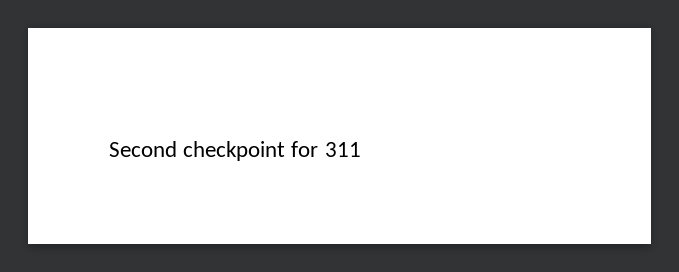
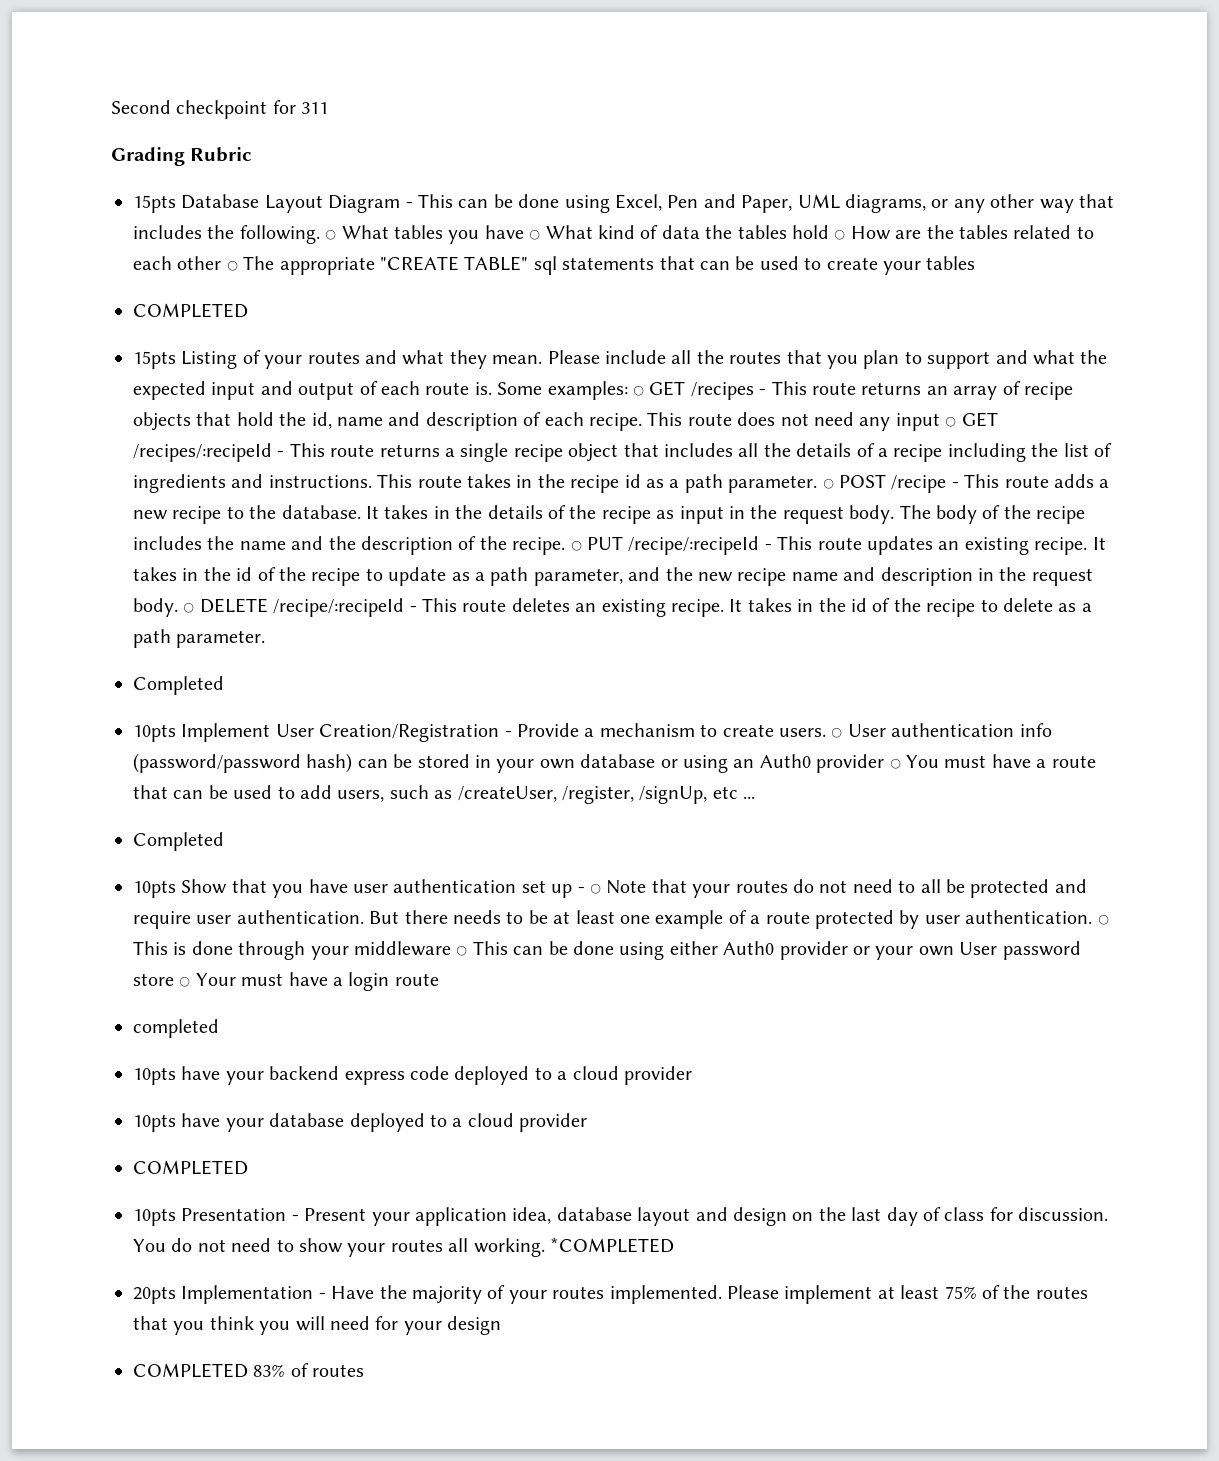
(361, 149) none -> [111,147,252,166] [133,194,1114,213] [133,225,1094,244] [133,256,976,275] [133,303,248,318] [133,350,1108,369] [133,381,1073,400] [133,412,998,431] [133,443,1112,462] [133,474,1110,493] [133,505,1086,524] [133,536,1106,555] [133,567,1093,586] [133,598,1092,617] [133,629,266,648] [133,676,224,695] [133,723,1052,742] [133,753,1096,773] [133,785,756,804] [133,832,224,851] [133,879,1087,898] [133,910,1109,929] [133,941,1081,960] [133,972,439,991] [133,1019,219,1038] [133,1066,692,1085] [133,1113,588,1132] [133,1160,248,1175] [133,1207,1109,1226] [133,1237,674,1257] [133,1285,1088,1304] [133,1316,502,1335] [133,1363,365,1378] // Grading Rubric // 15pts Database Layout Diagram - This can be done using Excel, Pen and Paper, UML diagrams, or any other way that includes the following. ○ What tables you have ○ What kind of data the tables hold ○ How are the tables related to each other ○ The appropriate "CREATE TABLE" sql statements that can be used to create your tables // COMPLETED // 15pts Listing of your routes and what they mean. Please include all the routes that you plan to support and what the expected input and output of each route is. Some examples: ○ GET /recipes - This route returns an array of recipe objects that hold the id, name and description of each recipe. This route does not need any input ○ GET /recipes/:recipeId - This route returns a single recipe object that includes all the details of a recipe including the list of ingredients and instructions. This route takes in the recipe id as a path parameter. ○ POST /recipe - This route adds a new recipe to the database. It takes in the details of the recipe as input in the request body. The body of the recipe includes the name and the description of the recipe. ○ PUT /recipe/:recipeId - This route updates an existing recipe. It takes in the id of the recipe to update as a path parameter, and the new recipe name and description in the request body. ○ DELETE /recipe/:recipeId - This route deletes an existing recipe. It takes in the id of the recipe to delete as a path parameter. // Completed // 10pts Implement User Creation/Registration - Provide a mechanism to create users. ○ User authentication info (password/password hash) can be stored in your own database or using an Auth0 provider ○ You must have a route that can be used to add users, such as /createUser, /register, /signUp, etc ... // Completed // 10pts Show that you have user authentication set up - ○ Note that your routes do not need to all be protected and require user authentication. But there needs to be at least one example of a route protected by user authentication. ○ This is done through your middleware ○ This can be done using either Auth0 provider or your own User password store ○ Your must have a login route // completed // 10pts have your backend express code deployed to a cloud provider // 10pts have your database deployed to a cloud provider // COMPLETED // 10pts Presentation - Present your application idea, database layout and design on the last day of class for discussion. You do not need to show your routes all working. *COMPLETED // 20pts Implementation - Have the majority of your routes implemented. Please implement at least 75% of the routes that you think you will need for your design // COMPLETED 83% of routes

